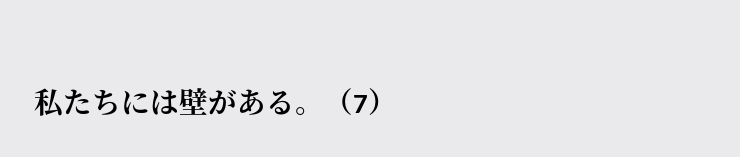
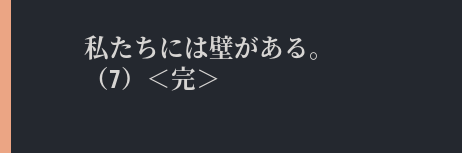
(397, 101) none -> [146,66,221,91] ＜完＞

